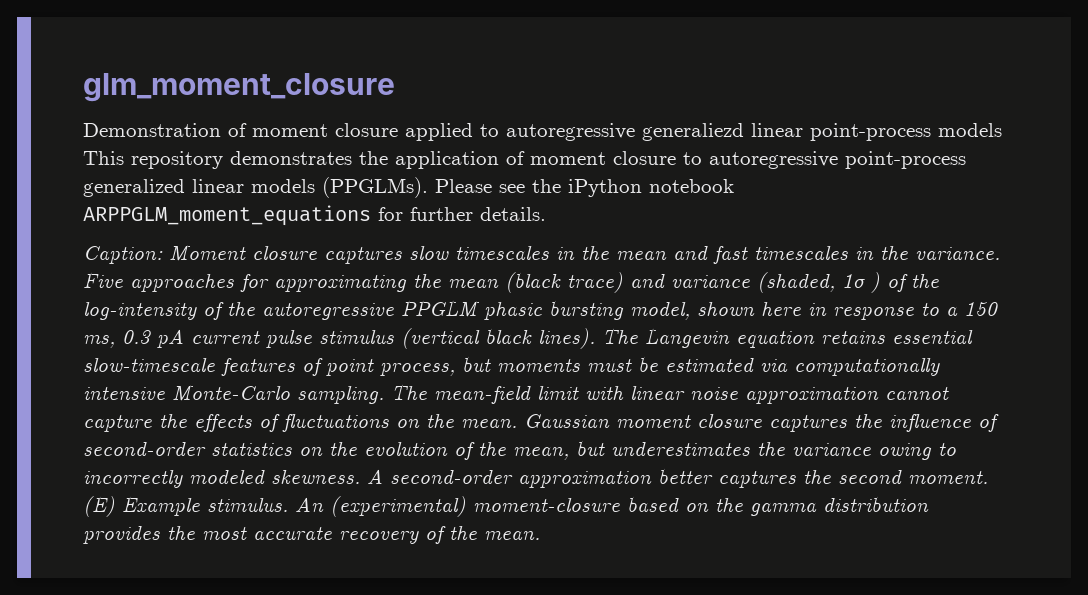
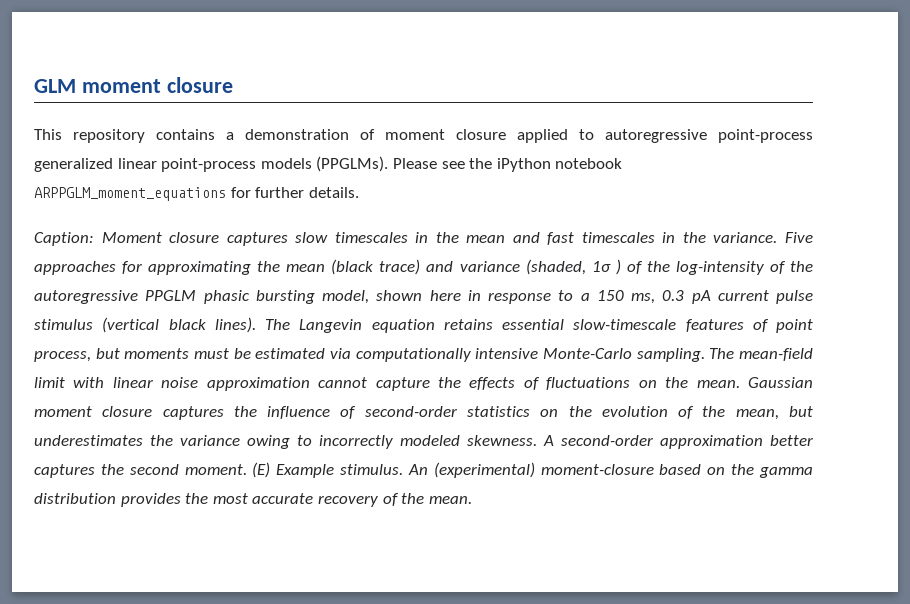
[83,73,395,102] [83,123,221,137] glm_moment_closure // Demonstration -> [34,77,233,93] [34,129,349,143] GLM moment closure // This repository contains a demonstration
[642,123,1002,141] [83,151,838,169] generaliezd linear point-process models This repository demonstrates the application of moment closure to autoregressive -> (707, 136) none
(244, 186) none -> [161,158,257,172] point-process

